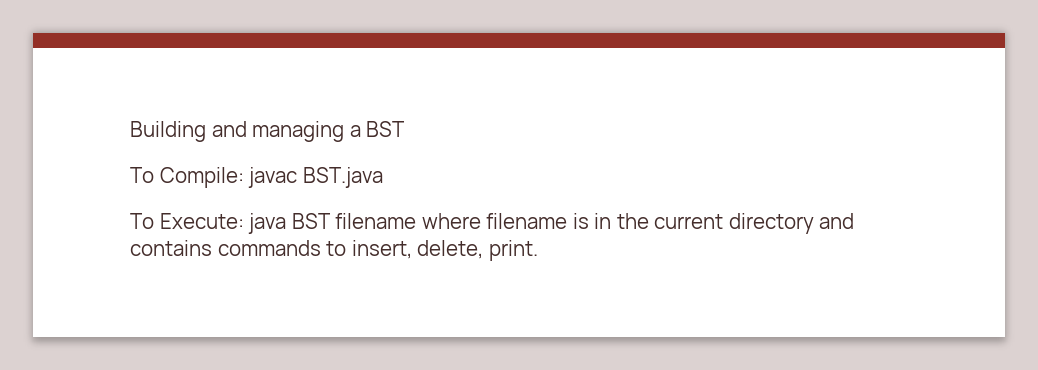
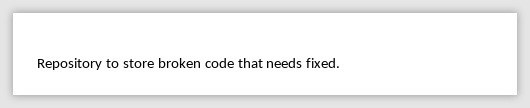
[130,121,406,142] [130,167,383,188] [130,213,855,234] [130,240,538,261] Building and managing a BST // To Compile: javac BST.java // To Execute: java BST filename where filename is in the current directory and contains commands to insert, delete, print. -> [37,58,341,70] Repository to store broken code that needs fixed.

